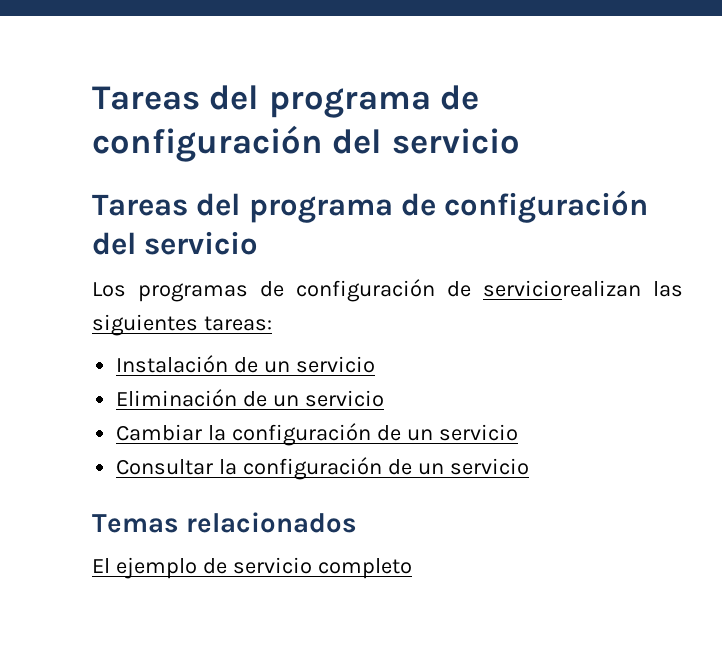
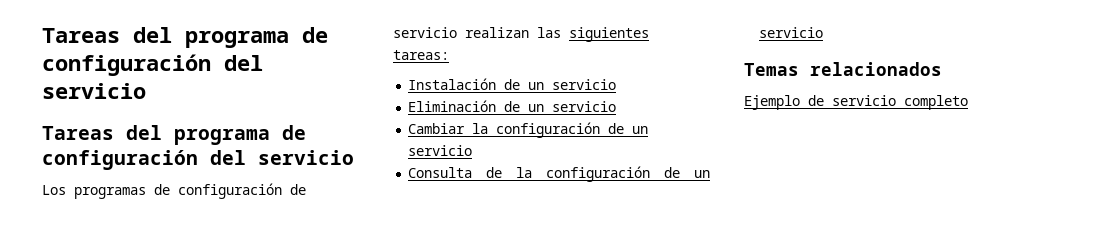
[483,280,641,297] serviciorealizan -> [393,27,529,38] servicio realizan
[116,459,214,475] Consultar -> [408,167,503,178] Consulta de
[92,557,197,579] El ejemplo -> [744,95,800,110] Ejemplo

